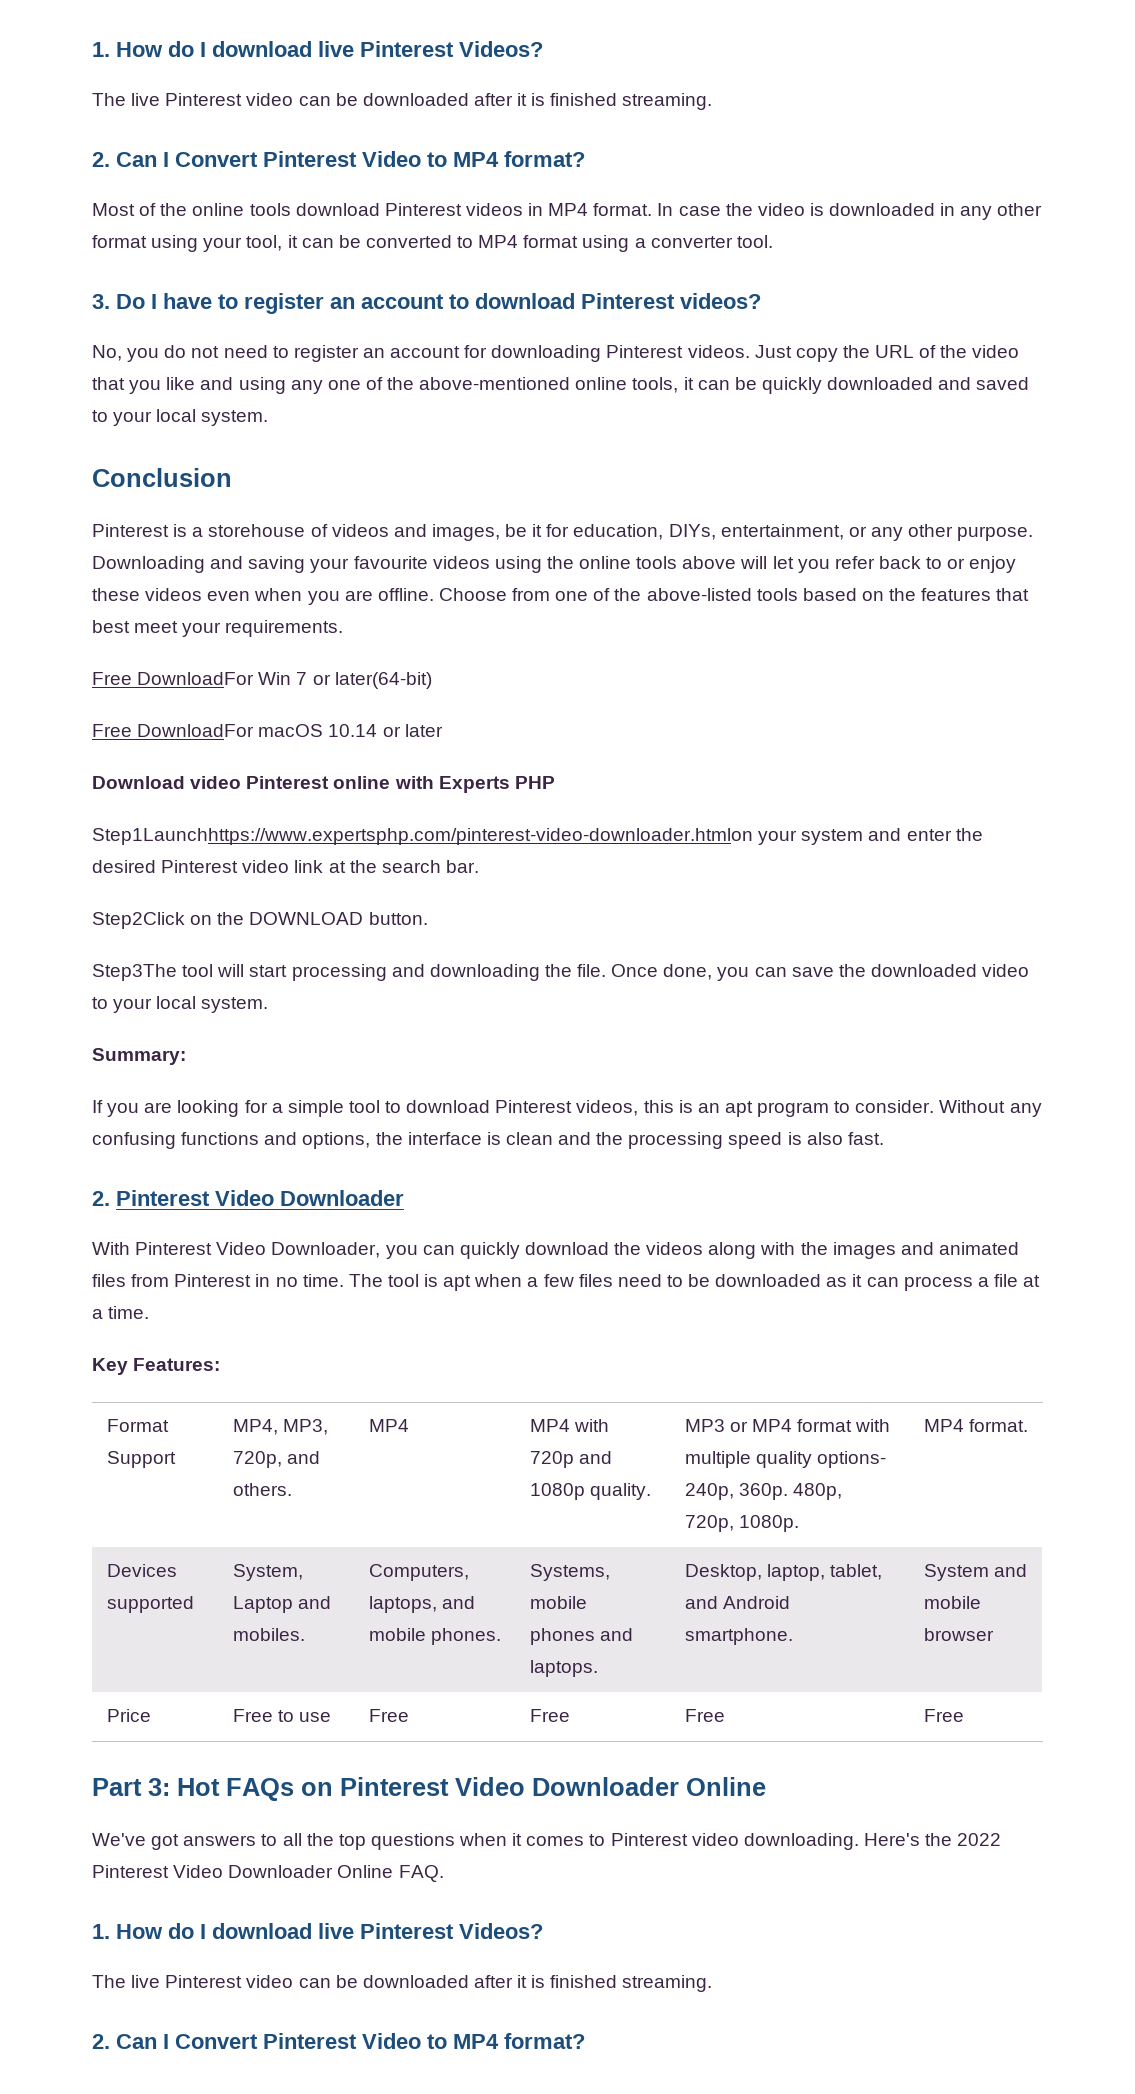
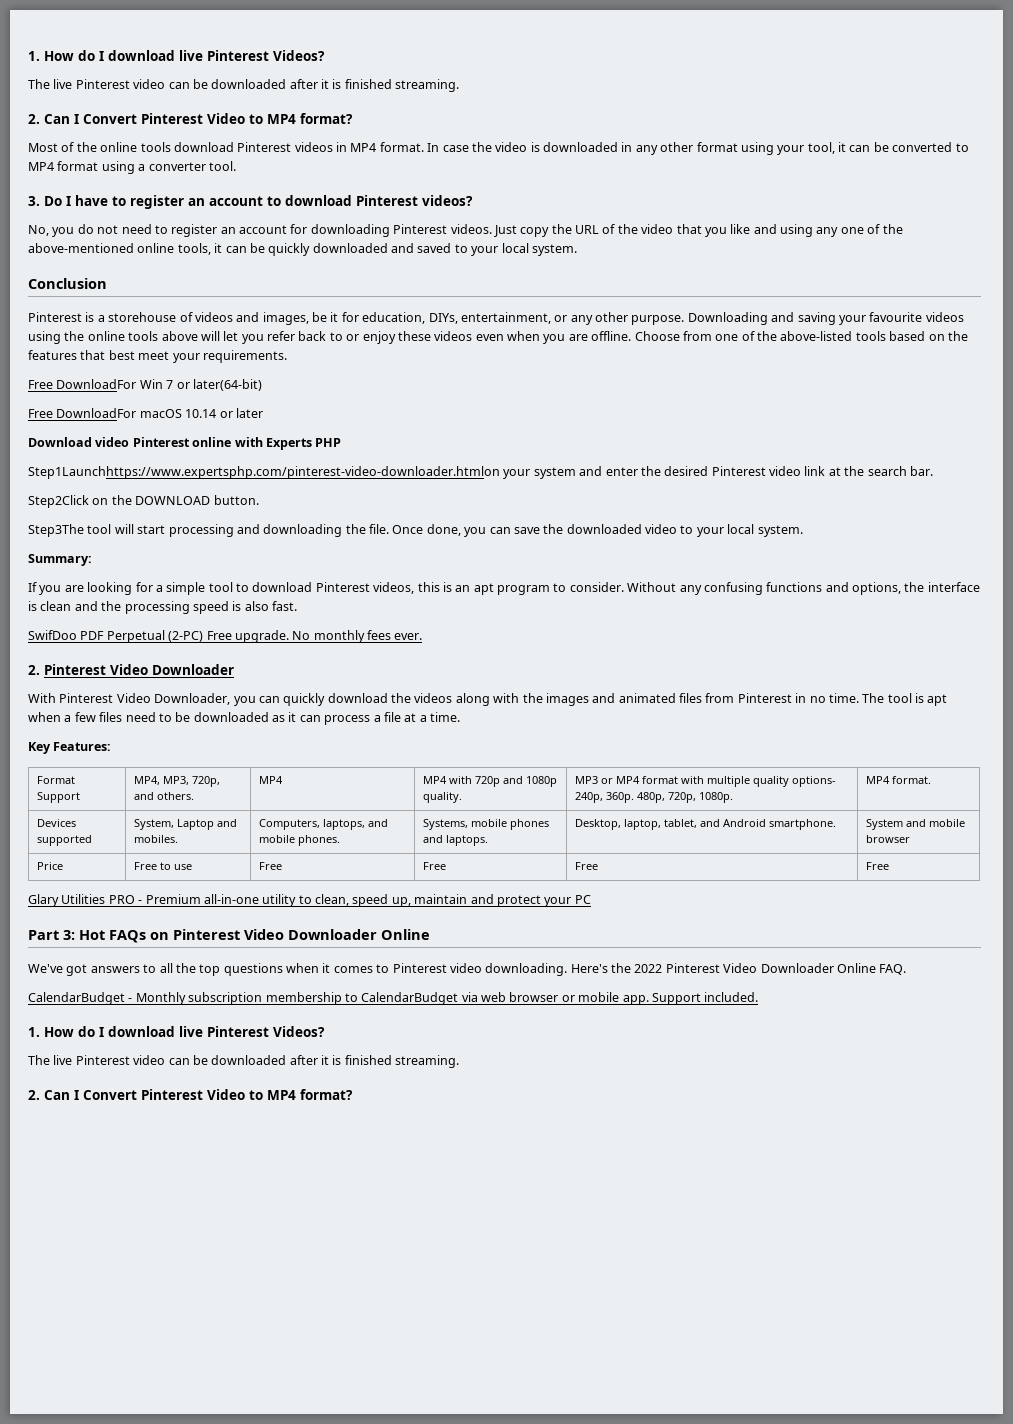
(884, 1138) none -> [28,630,423,643] // SwifDoo PDF Perpetual (2-PC) Free upgrade. No monthly fees ever.
(964, 1715) none -> [28,894,591,907] // Glary Utilities PRO - Premium all-in-one utility to clean, speed up, maintain and protect your PC
(444, 1873) none -> [28,992,759,1005] // CalendarBudget - Monthly subscription membership to CalendarBudget via web browser or mobile app. Support included.

